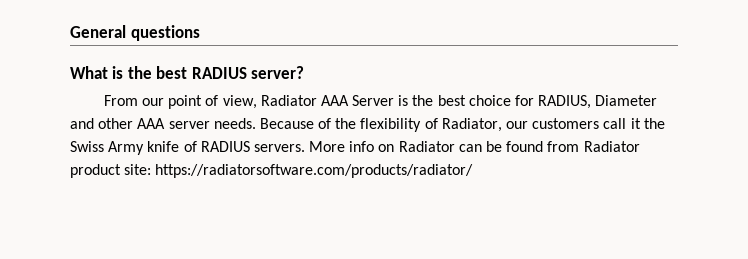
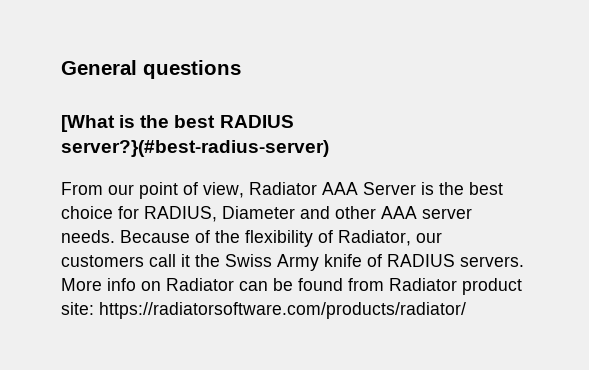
[70,66,108,79] What -> [61,115,115,132] [What
[251,66,305,79] server? -> [61,140,329,157] server?}(#best-radius-server)

